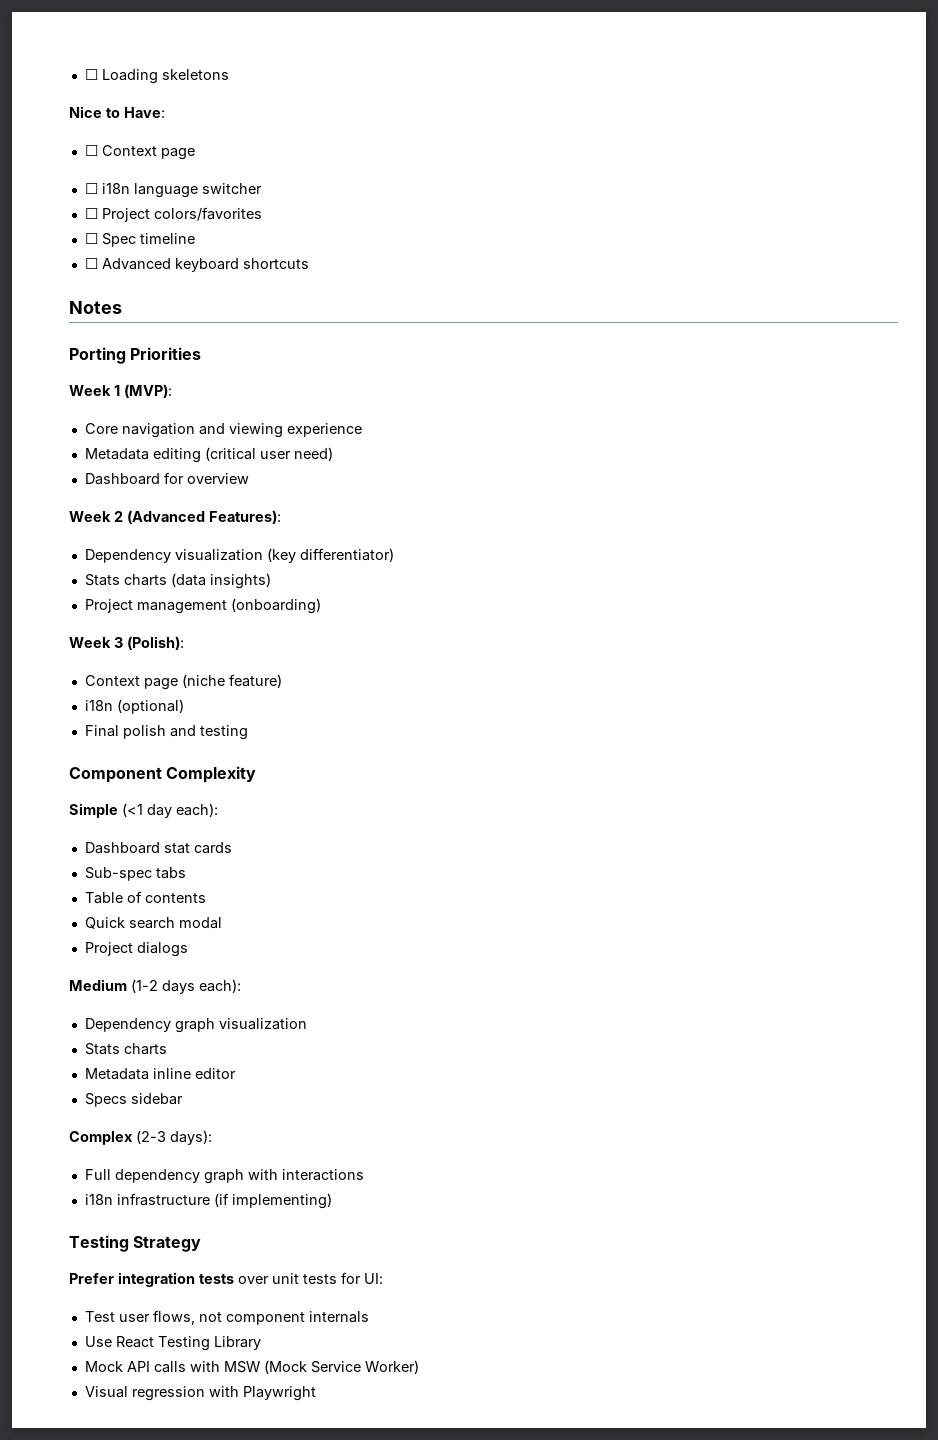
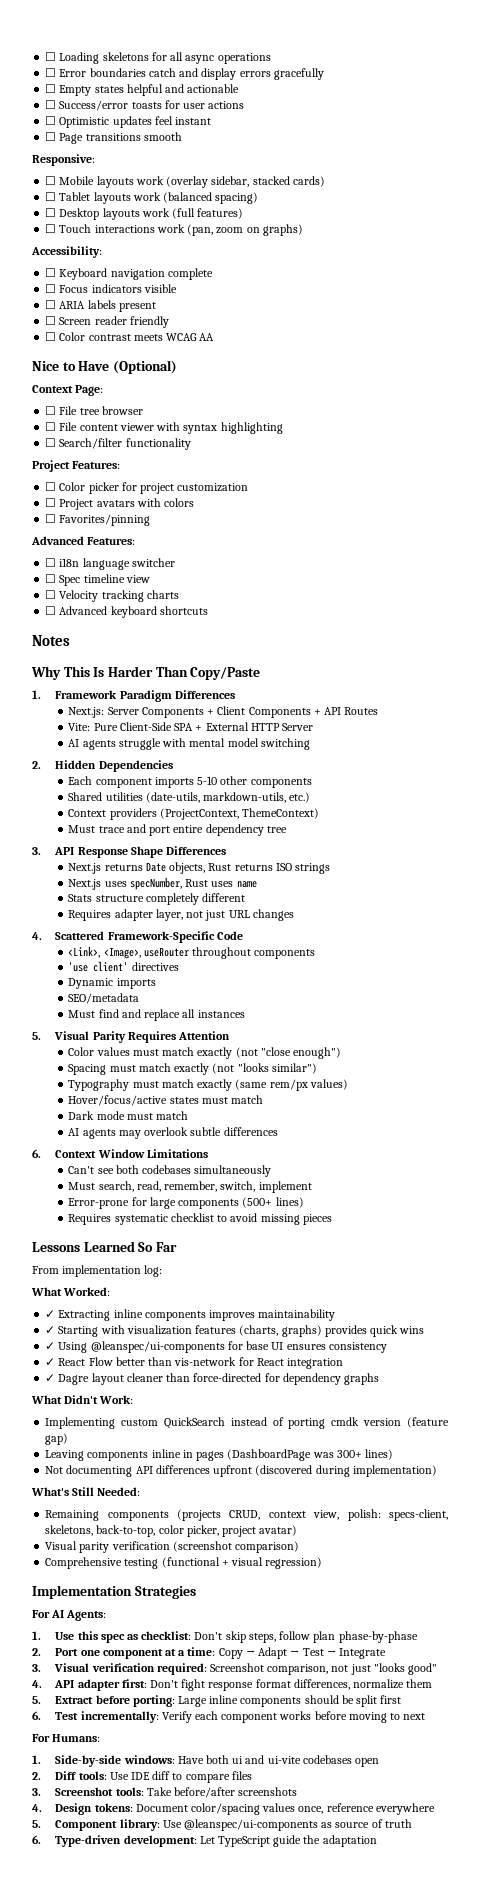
[69,106,165,118] [84,145,195,160] // Nice to Have: // ☐ Context page -> [151,52,271,64] [45,68,324,80] [45,84,240,96] [45,100,245,111] [45,116,212,128] [45,132,182,144] [32,154,95,166] [45,176,325,188] [45,192,259,204] [45,208,244,220] [45,224,303,236] [31,246,102,258] [45,268,213,280] [45,284,177,293] [45,300,156,312] [45,316,169,328] [45,332,215,341] [32,360,177,374] [32,385,104,396] [45,406,143,415] [45,422,283,434] [45,438,191,450] [32,460,121,472] [45,482,249,494] [45,498,195,510] [45,514,151,526] [31,536,136,545] for all async operations // ☐ Error boundaries catch and display errors gracefully // ☐ Empty states helpful and actionable // ☐ Success/error toasts for user actions // ☐ Optimistic updates feel instant // ☐ Page transitions smooth // Responsive: // ☐ Mobile layouts work (overlay sidebar, stacked cards) // ☐ Tablet layouts work (balanced spacing) // ☐ Desktop layouts work (full features) // ☐ Touch interactions work (pan, zoom on graphs) // Accessibility: // ☐ Keyboard navigation complete // ☐ Focus indicators visible // ☐ ARIA labels present // ☐ Screen reader friendly // ☐ Color contrast meets WCAG AA // Nice to Have (Optional) // Context Page: // ☐ File tree browser // ☐ File content viewer with syntax highlighting // ☐ Search/filter functionality // Project Features: // ☐ Color picker for project customization // ☐ Project avatars with colors // ☐ Favorites/pinning // Advanced Features:
[101,207,262,222] [84,233,195,247] Project colors/favorites // ☐ Spec timeline -> [59,574,150,586] [45,590,179,602] Spec timeline view // ☐ Velocity tracking charts
[69,347,202,364] [69,384,172,398] [84,423,362,438] [84,447,333,463] [84,472,249,485] [69,510,281,524] [84,548,394,563] [84,573,271,589] [84,598,321,614] [69,636,184,650] [84,674,282,690] [84,699,184,714] [84,725,248,740] [69,766,257,783] [69,803,218,818] [84,842,232,854] [84,867,186,881] [84,891,206,904] [84,917,222,929] [84,942,188,957] [69,979,241,994] [84,1018,307,1033] [84,1043,167,1055] [84,1068,236,1080] [84,1093,183,1107] [69,1130,212,1145] [84,1169,364,1184] [84,1193,332,1209] [69,1235,202,1252] [69,1272,383,1287] [84,1310,369,1325] [84,1336,261,1351] [84,1360,419,1374] [84,1386,316,1401] Porting Priorities // Week 1 (MVP): // Core navigation and viewing experience // Metadata editing (critical user need) // Dashboard for overview // Week 2 (Advanced Features): // Dependency visualization (key differentiator) // Stats charts (data insights) // Project management (onboarding) // Week 3 (Polish): // Context page (niche feature) // i18n (optional) // Final polish and testing // Component Complexity // Simple (<1 day each): // Dashboard stat cards // Sub-spec tabs // Table of contents // Quick search modal // Project dialogs // Medium (1-2 days each): // Dependency graph visualization // Stats charts // Metadata inline editor // Specs sidebar // Complex (2-3 days): // Full dependency graph with interactions // i18n infrastructure (if implementing) // Testing Strategy // Prefer integration tests over unit tests for UI: // Test user flows, not component internals // Use React Testing Library // Mock API calls with MSW (Mock Service Worker) // Visual regression with Playwright -> [31,666,261,680] [32,690,235,702] [68,706,379,718] [68,722,314,731] [68,738,310,750] [32,760,173,772] [68,776,312,788] [68,792,311,803] [68,808,320,820] [68,824,287,836] [32,846,226,858] [68,862,331,874] [68,877,257,890] [68,893,246,905] [68,909,294,921] [32,931,243,943] [68,946,316,959] [68,961,179,972] [68,978,156,989] [68,993,140,1004] [68,1009,245,1021] [32,1031,230,1043] [68,1047,342,1059] [68,1063,317,1075] [68,1079,348,1091] [68,1095,264,1106] [68,1111,189,1120] [68,1127,278,1139] [32,1149,208,1158] [68,1165,272,1177] [68,1181,312,1193] [68,1197,304,1209] [68,1213,332,1225] [32,1241,177,1252] [32,1265,163,1277] [31,1287,111,1296] [45,1309,336,1321] [45,1325,425,1337] [45,1341,387,1353] [45,1357,344,1369] [45,1373,380,1385] [31,1395,134,1404] [45,1417,450,1429] [45,1433,69,1445] [45,1449,394,1461] [45,1465,437,1477] [31,1487,141,1496] [45,1509,448,1521] [45,1525,298,1537] [45,1541,300,1553] [45,1557,323,1569] [32,1585,196,1599] [32,1610,107,1621] [32,1631,418,1643] [32,1647,387,1659] [32,1663,438,1675] [32,1679,433,1691] [32,1695,402,1707] [32,1711,426,1723] [32,1734,101,1742] [32,1755,380,1767] [32,1771,252,1783] [32,1787,298,1798] [32,1803,435,1815] [32,1819,412,1831] [32,1835,377,1847] Why This Is Harder Than Copy/Paste // 1. Framework Paradigm Differences // Next.js: Server Components + Client Components + API Routes // Vite: Pure Client-Side SPA + External HTTP Server // AI agents struggle with mental model switching // 2. Hidden Dependencies // Each component imports 5-10 other components // Shared utilities (date-utils, markdown-utils, etc.) // Context providers (ProjectContext, ThemeContext) // Must trace and port entire dependency tree // 3. API Response Shape Differences // Next.js returns Date objects, Rust returns ISO strings // Next.js uses specNumber, Rust uses name // Stats structure completely different // Requires adapter layer, not just URL changes // 4. Scattered Framework-Specific Code // <Link>, <Image>, useRouter throughout components // 'use client' directives // Dynamic imports // SEO/metadata // Must find and replace all instances // 5. Visual Parity Requires Attention // Color values must match exactly (not "close enough") // Spacing must match exactly (not "looks similar") // Typography must match exactly (same rem/px values) // Hover/focus/active states must match // Dark mode must match // AI agents may overlook subtle differences // 6. Context Window Limitations // Can't see both codebases simultaneously // Must search, read, remember, switch, implement // Error-prone for large components (500+ lines) // Requires systematic checklist to avoid missing pieces // Lessons Learned So Far // From implementation log: // What Worked: // ✓ Extracting inline components improves maintainability // ✓ Starting with visualization features (charts, graphs) provides quick wins // ✓ Using @leanspec/ui-components for base UI ensures consistency // ✓ React Flow better than vis-network for React integration // ✓ Dagre layout cleaner than force-directed for dependency graphs // What Didn't Work: // Implementing custom QuickSearch instead of porting cmdk version (feature gap) // Leaving components inline in pages (DashboardPage was 300+ lines) // Not documenting API differences upfront (discovered during implementation) // What's Still Needed: // Remaining components (projects CRUD, context view, polish: specs-client, skeletons, back-to-top, color picker, project avatar) // Visual parity verification (screenshot comparison) // Comprehensive testing (functional + visual regression) // Implementation Strategies // For AI Agents: // 1. Use this spec as checklist: Don't skip steps, follow plan phase-by-phase // 2. Port one component at a time: Copy → Adapt → Test → Integrate // 3. Visual verification required: Screenshot comparison, not just "looks good" // 4. API adapter first: Don't fight response format differences, normalize them // 5. Extract before porting: Large inline components should be split first // 6. Test incrementally: Verify each component works before moving to next // For Humans: // 1. Side-by-side windows: Have both ui and ui-vite codebases open // 2. Diff tools: Use IDE diff to compare files // 3. Screenshot tools: Take before/after screenshots // 4. Design tokens: Document color/spacing values once, reference everywhere // 5. Component library: Use @leanspec/ui-components as source of truth // 6. Type-driven development: Let TypeScript guide the adaptation

